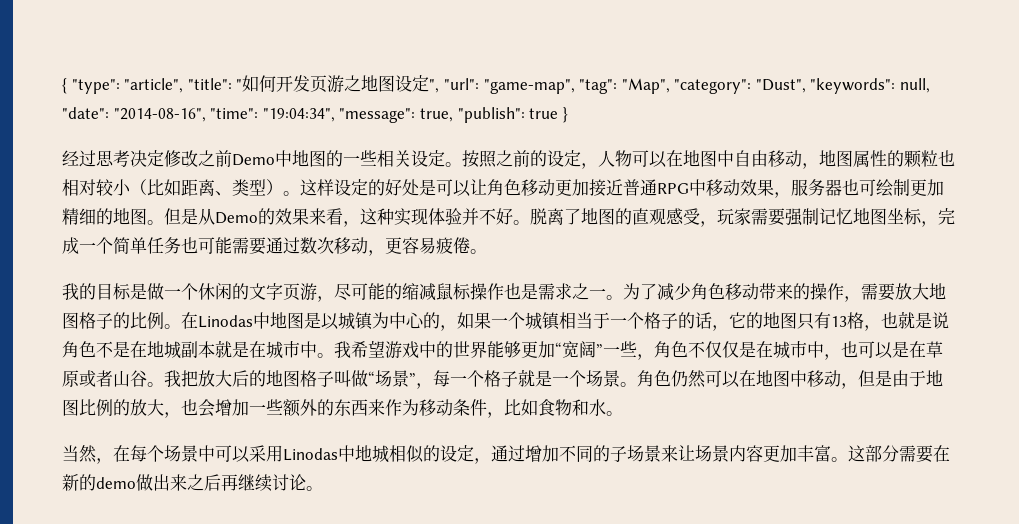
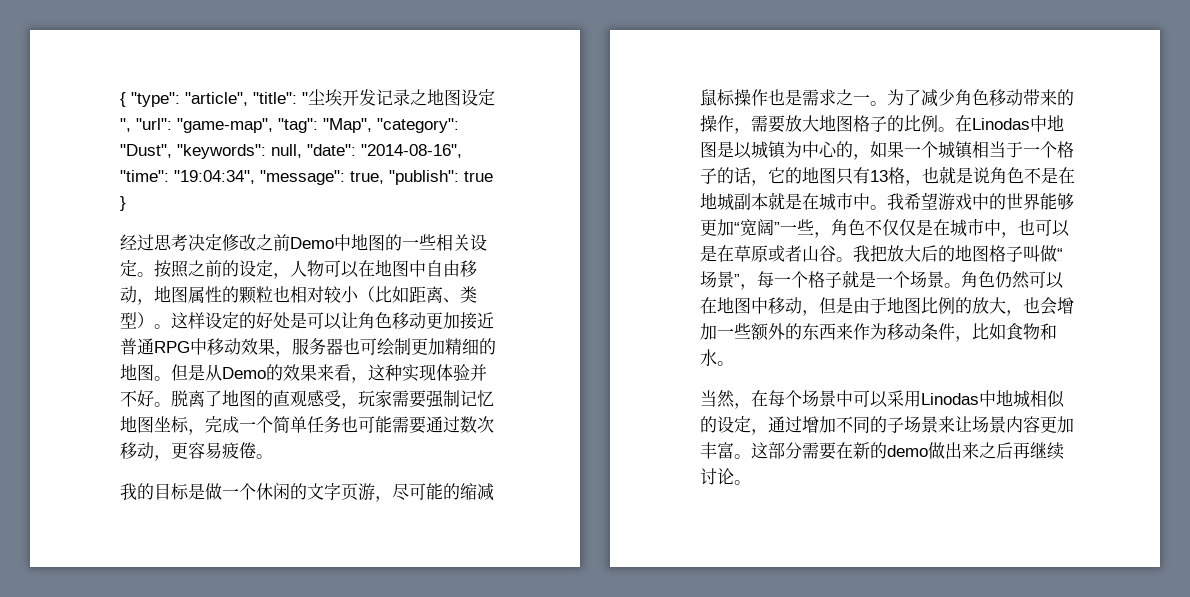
[242,75,345,93] 如何开发页游 -> [308,89,410,106] 尘埃开发记录

